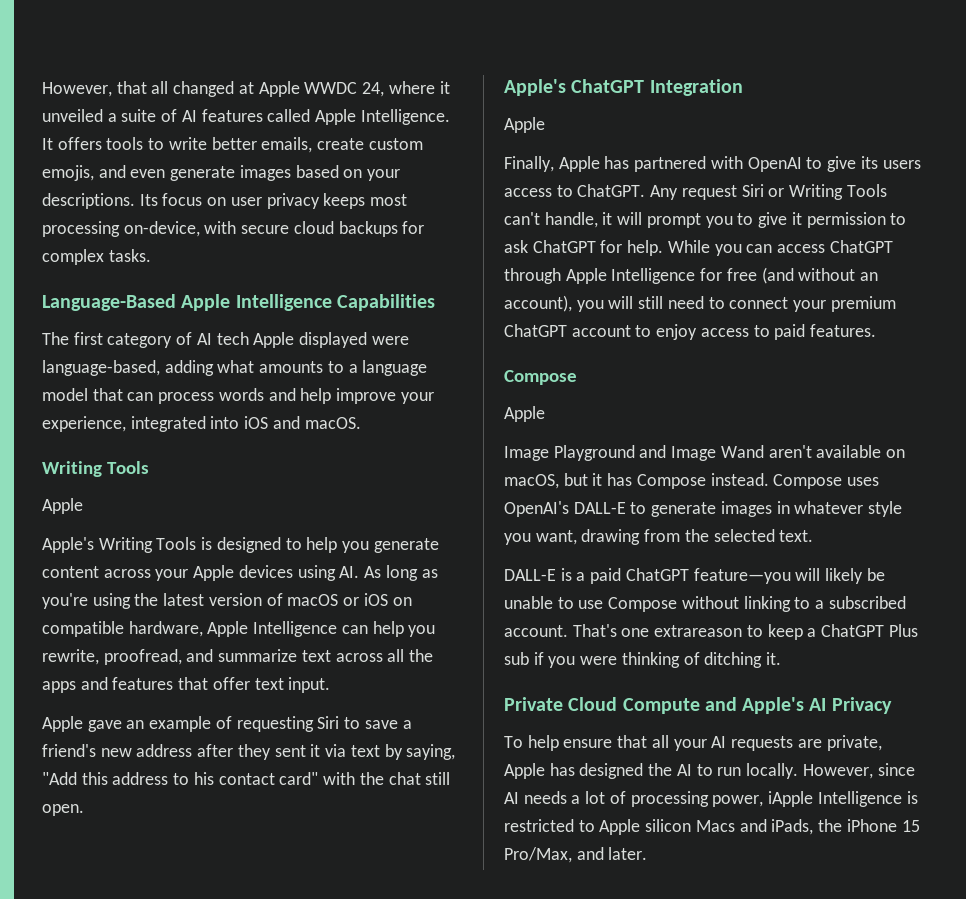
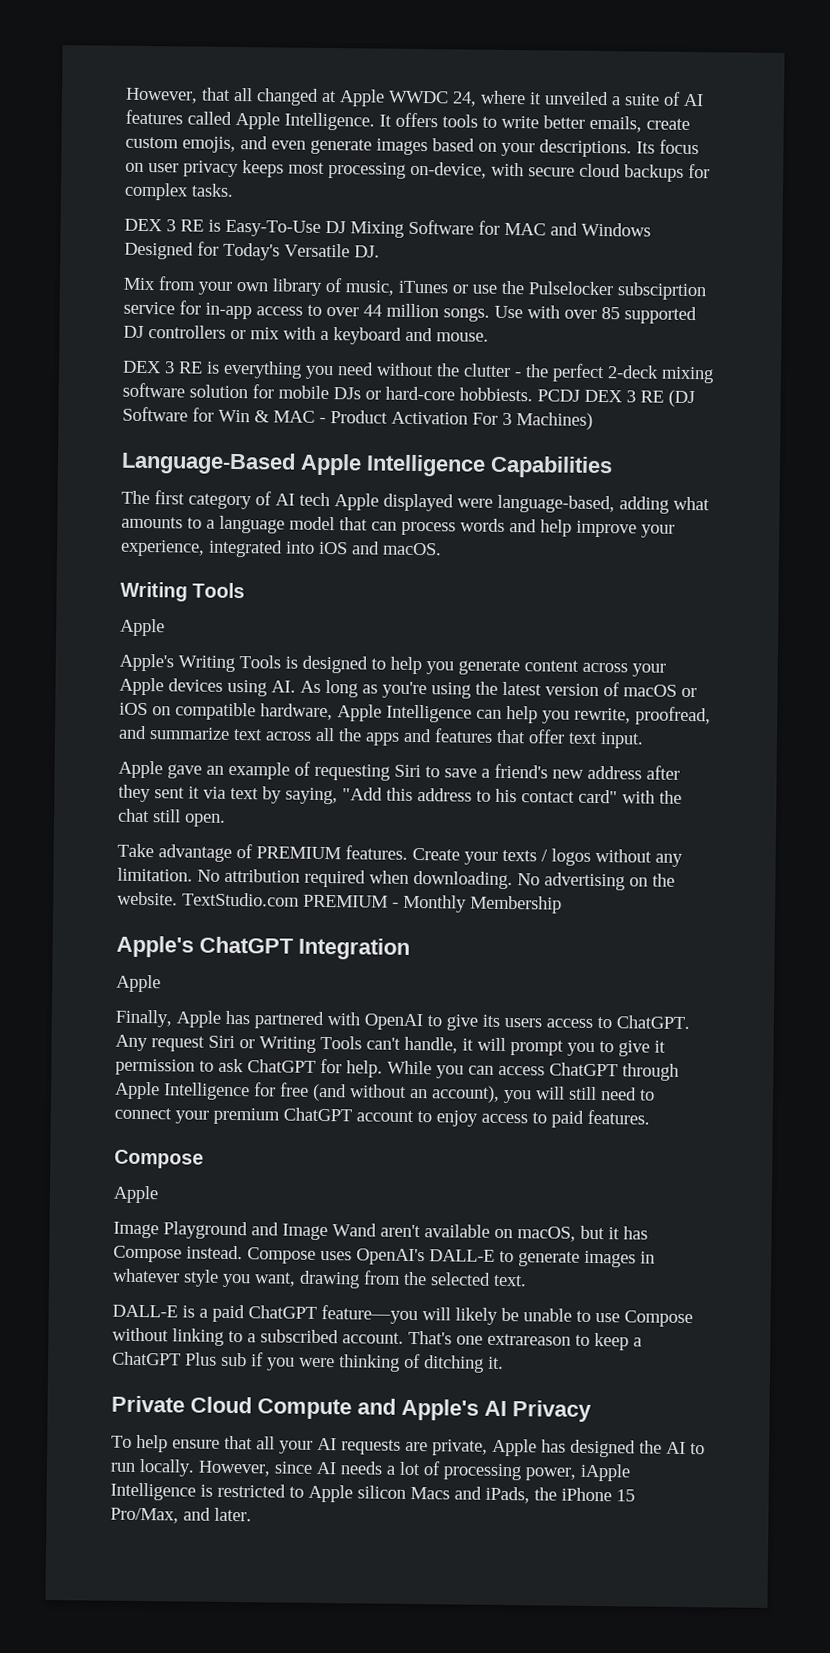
(151, 255) none -> [124,218,651,238] [124,241,380,261] [123,276,706,301] [123,300,697,325] [123,325,489,345] [122,360,714,384] [122,382,695,408] [122,406,593,430] // DEX 3 RE is Easy-To-Use DJ Mixing Software for MAC and Windows Designed for Today's Versatile DJ. // Mix from your own library of music, iTunes or use the Pulselocker subsciprtion service for in-app access to over 44 million songs. Use with over 85 supported DJ controllers or mix with a keyboard and mouse. // DEX 3 RE is everything you need without the clutter - the perfect 2-deck mixing software solution for mobile DJs or hard-core hobbiests. PCDJ DEX 3 RE (DJ Software for Win & MAC - Product Activation For 3 Machines)
(84, 810) none -> [117,843,683,867] [117,867,675,891] [117,891,562,914] // Take advantage of PREMIUM features. Create your texts / logos without any limitation. No attribution required when downloading. No advertising on the website. TextStudio.com PREMIUM - Monthly Membership

